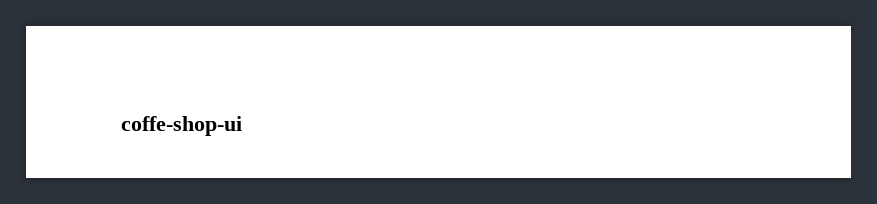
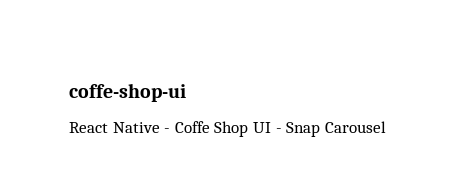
(242, 126) none -> [69,121,386,137] // React Native - Coffe Shop UI - Snap Carousel

